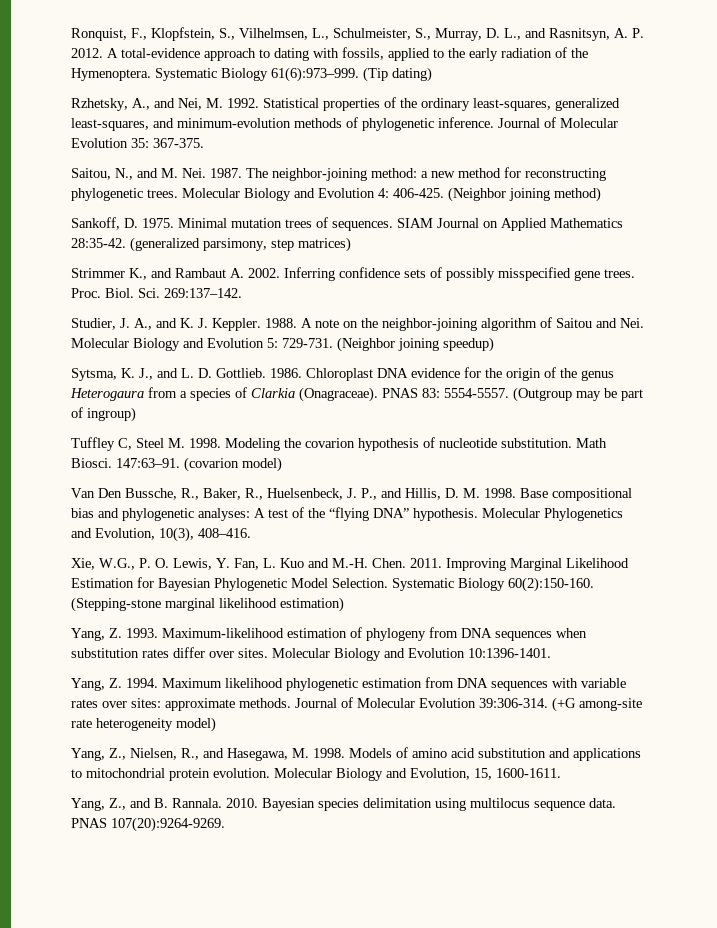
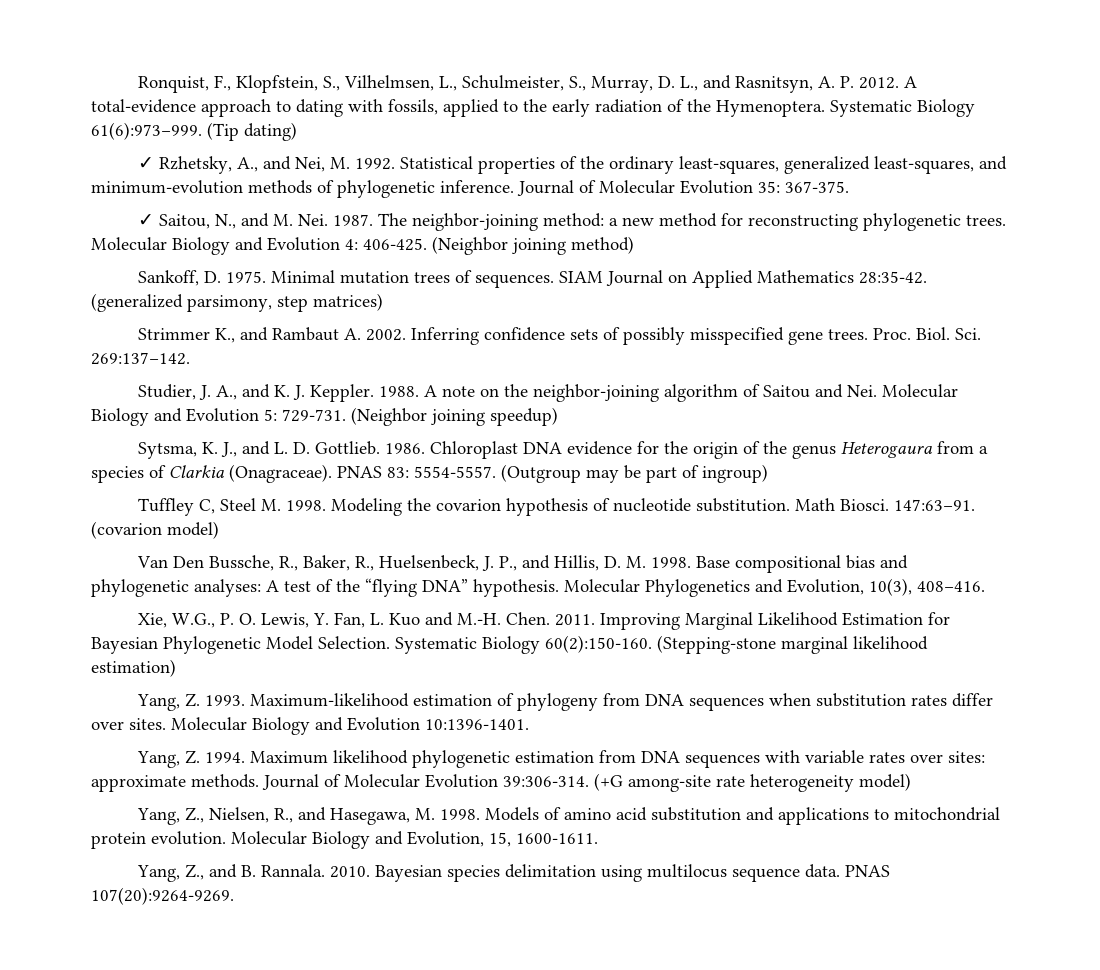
(432, 74) none -> [137,157,154,169] ✓
(204, 143) none -> [137,214,154,226] ✓

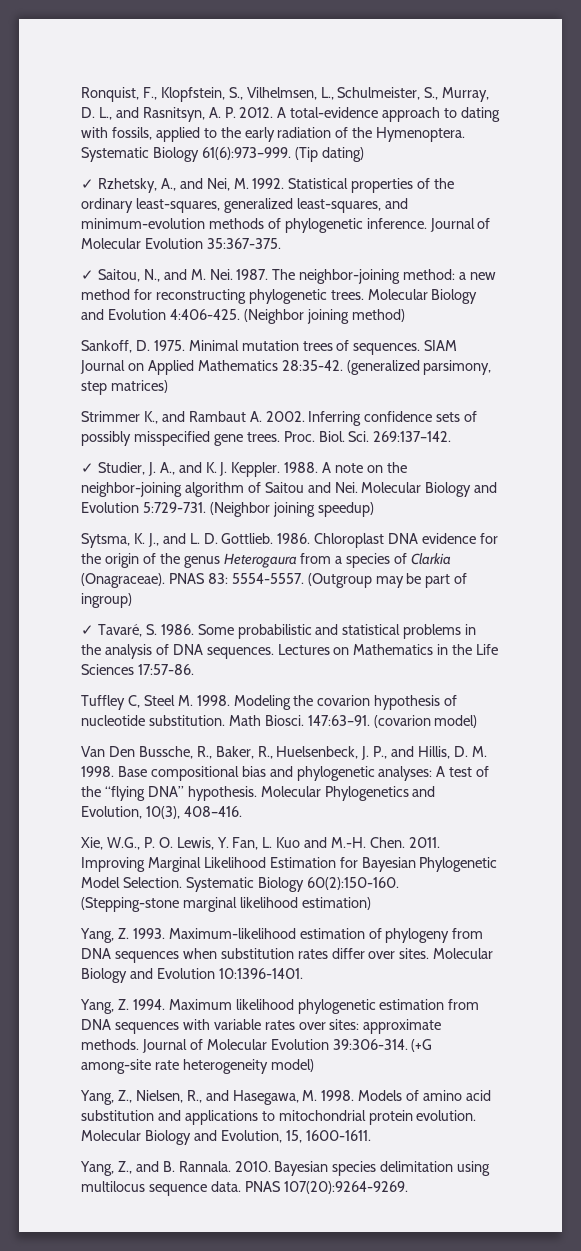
[758,181,849,193] 35: 367-375. -> [206,238,281,249] 35:367-375.
[345,238,427,251] 4: 406-425. -> [169,309,240,320] 4:406-425.
(190, 358) none -> [81,463,94,473] ✓
[264,409,346,422] 5: 729-731. -> [142,502,206,513] 5:729-731.
(768, 473) none -> [81,624,477,639] [81,644,499,659] [81,664,194,675] // ✓ Tavaré, S. 1986. Some probabilistic and statistical problems in the analysis of DNA sequences. Lectures on Mathematics in the Life Sciences 17:57-86.

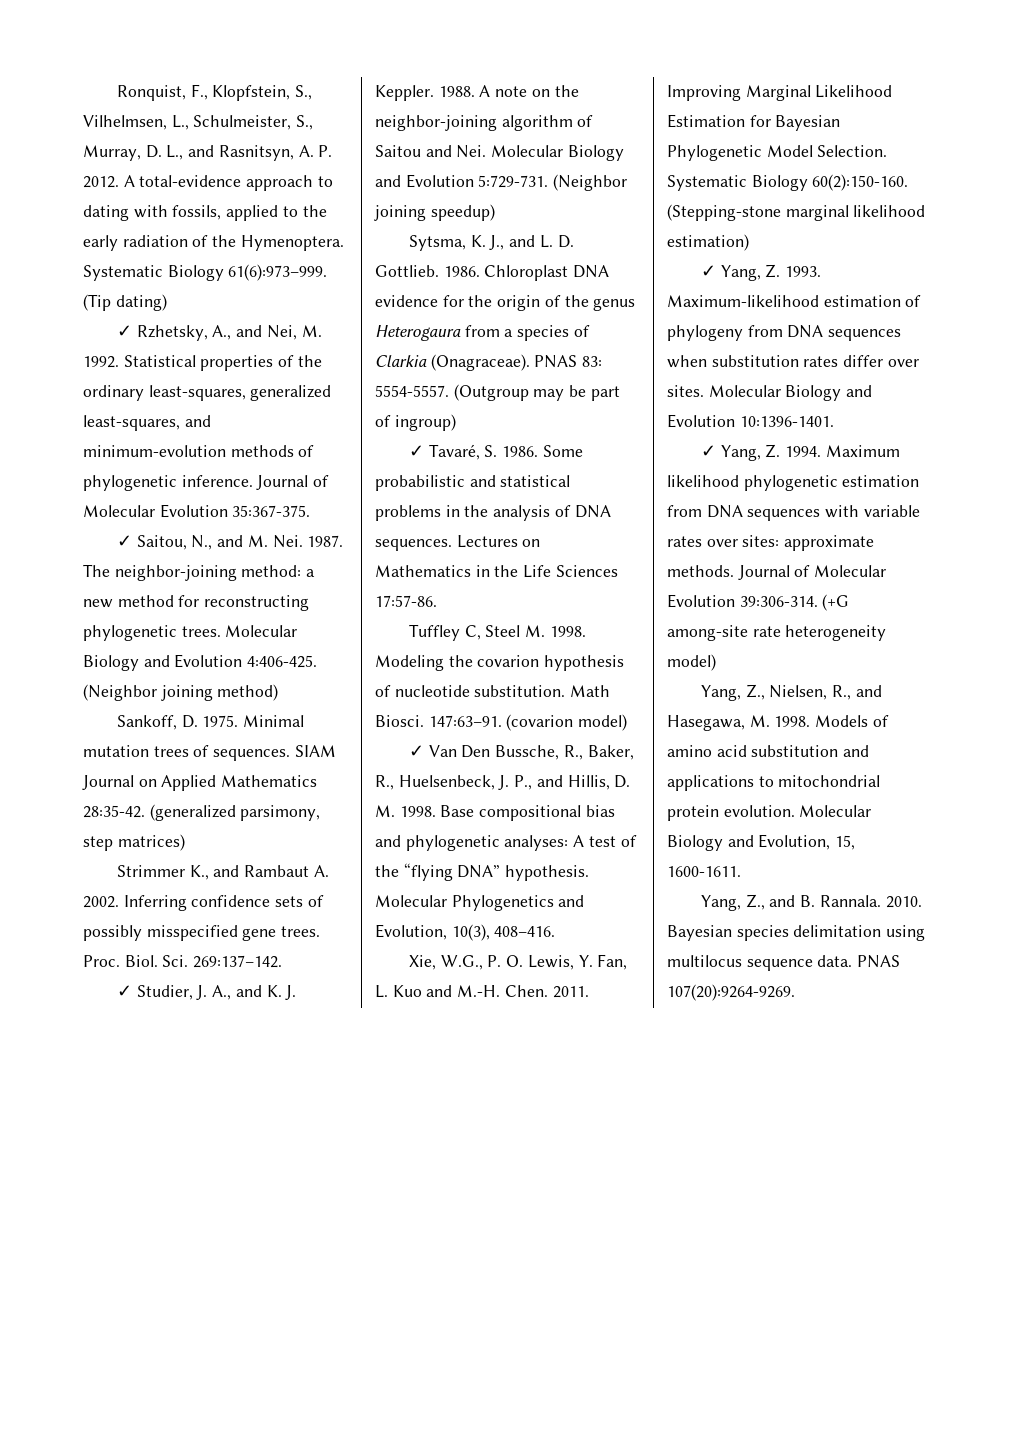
(478, 721) none -> [408,745,424,757] ✓
(371, 903) none -> [700,265,716,277] ✓
(303, 973) none -> [700,445,716,457] ✓

